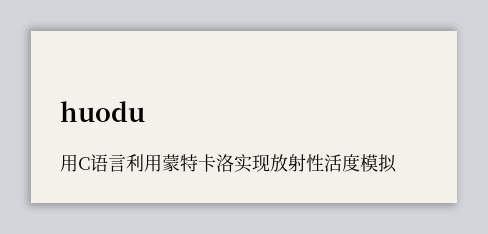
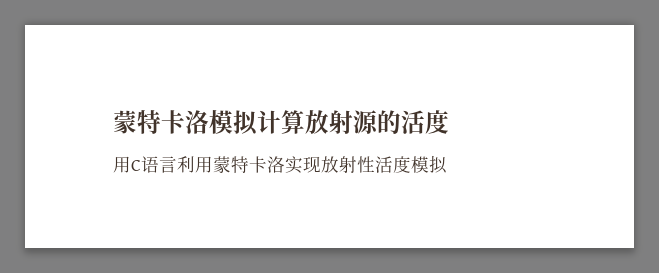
[60,101,145,122] huodu -> [113,110,449,135] 蒙特卡洛模拟计算放射源的活度

